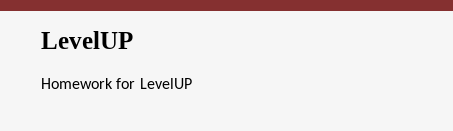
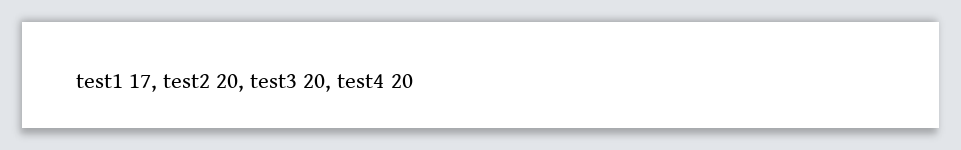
[41,31,133,49] [41,78,192,89] LevelUP // Homework for LevelUP -> [76,74,413,92] test1 17, test2 20, test3 20, test4 20

